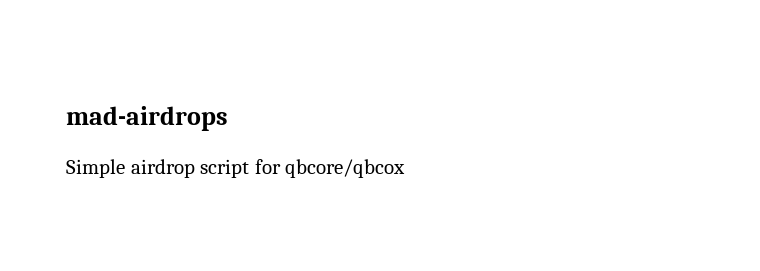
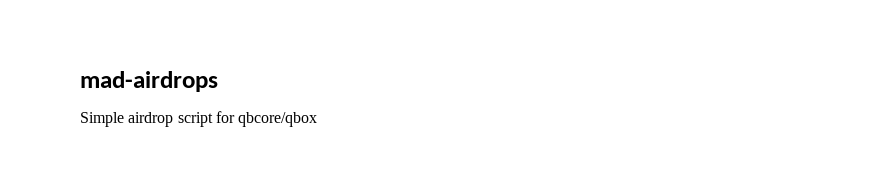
[285,159,406,178] qbcore/qbcox -> [238,112,318,127] qbcore/qbox

